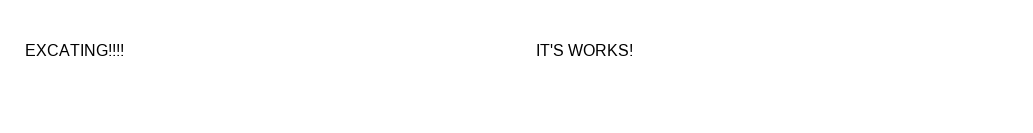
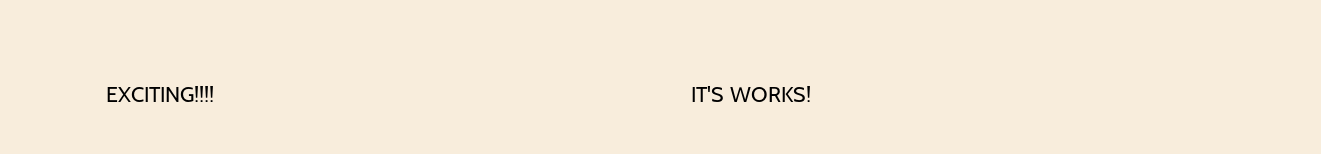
[25,44,124,56] EXCATING!!!! -> [106,86,214,102] EXCITING!!!!

